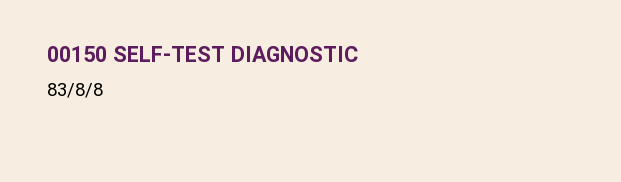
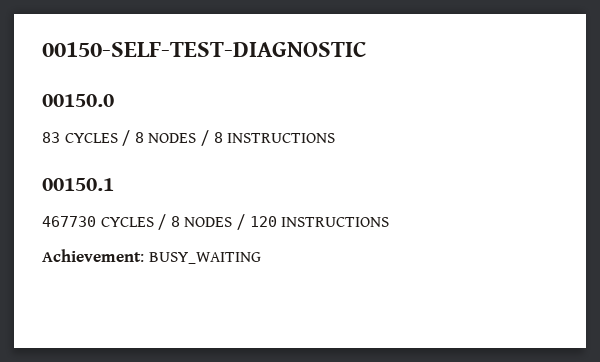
[47,46,358,62] [47,83,103,98] 00150 SELF-TEST DIAGNOSTIC // 83/8/8 -> [42,42,367,57] [42,94,114,107] [42,130,336,146] [42,178,114,191] [42,214,390,230] [42,249,261,264] 00150-SELF-TEST-DIAGNOSTIC // 00150.0 // 83 CYCLES / 8 NODES / 8 INSTRUCTIONS // 00150.1 // 467730 CYCLES / 8 NODES / 120 INSTRUCTIONS // Achievement: BUSY_WAITING

